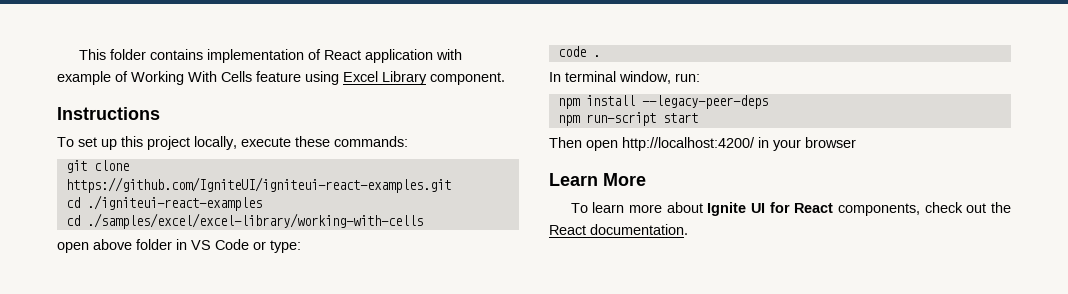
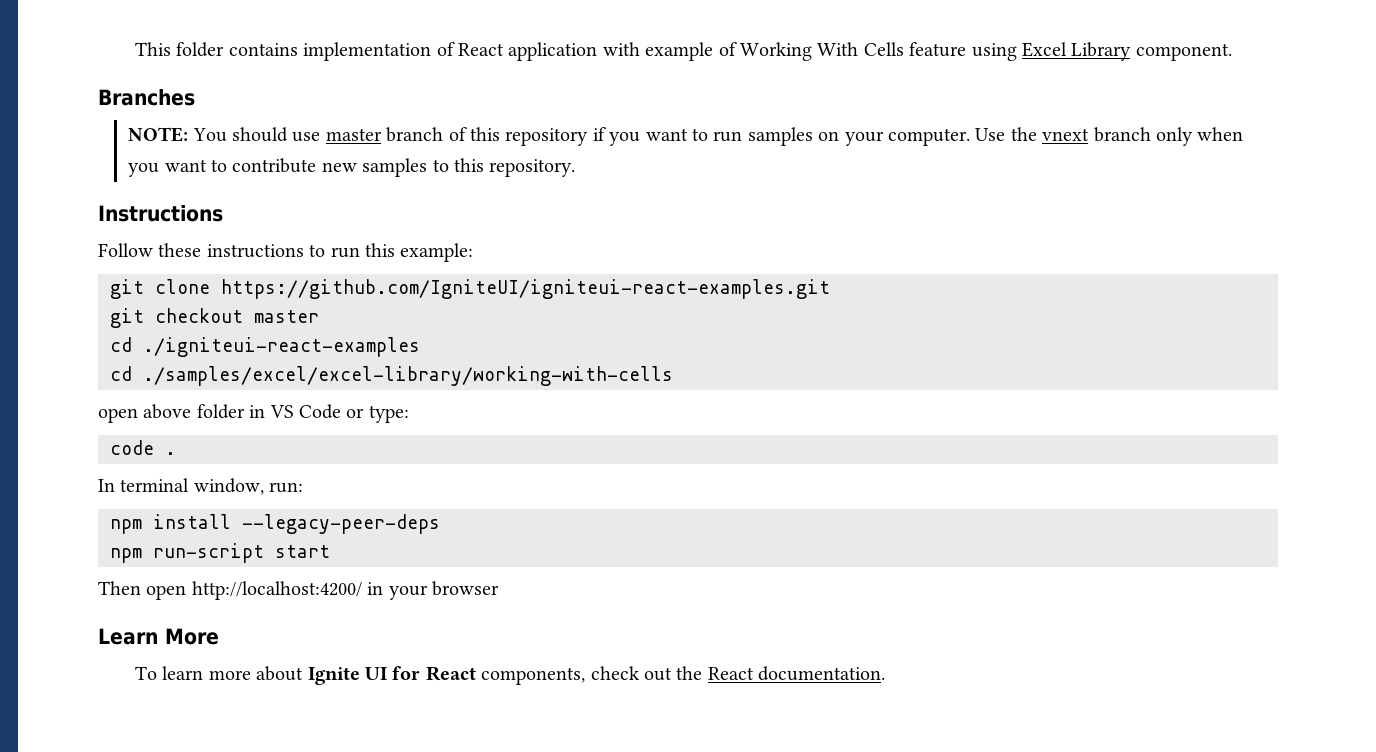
[57,107,160,120] [57,136,408,150] Instructions // To set up this project locally, execute these commands: -> [98,89,195,106] [128,127,1244,146] [128,158,576,177] [98,205,223,222] [98,243,474,262] Branches // NOTE: You should use master branch of this repository if you want to run samples on your computer. Use the vnext branch only when you want to contribute new samples to this repository. // Instructions // Follow these instructions to run this example:
(451, 185) none -> [110,308,319,328] // git checkout master

